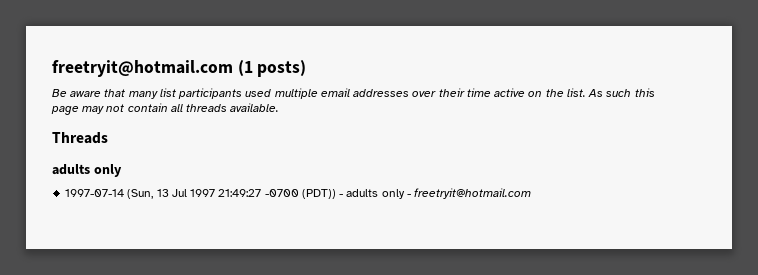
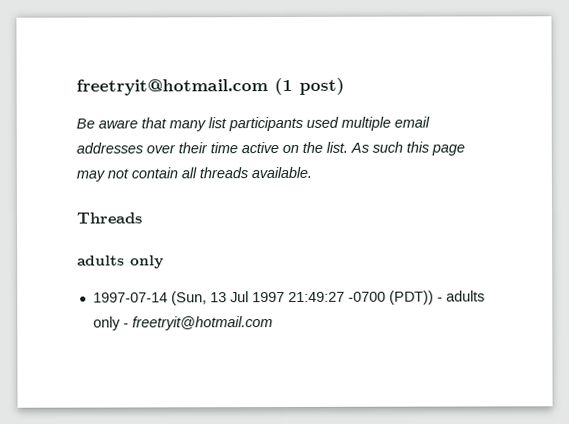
[257,60,307,77] posts) -> [299,77,345,95] post)

